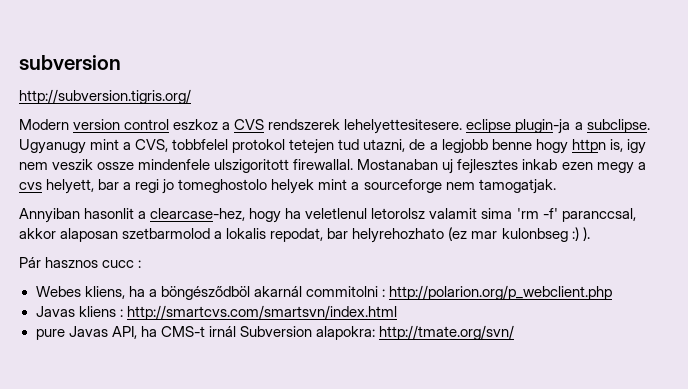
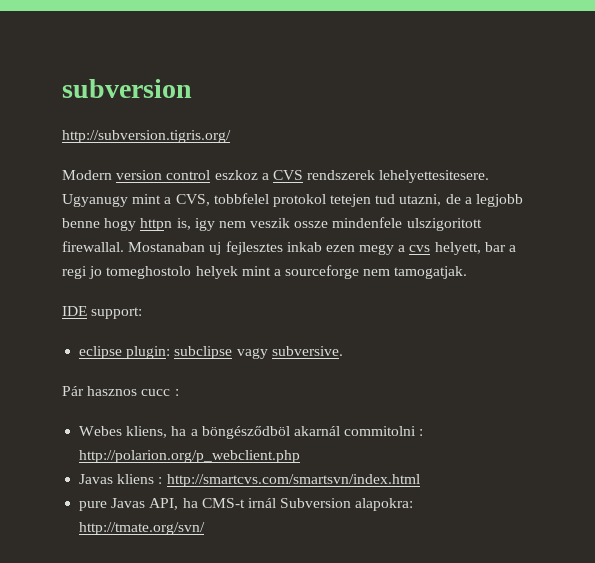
[466,119,650,134] eclipse plugin-ja a subclipse. -> (490, 176) none
[19,208,636,223] [19,227,590,243] Annyiban hasonlit a clearcase-hez, hogy ha veletlenul letorolsz valamit sima 'rm -f' paranccsal, akkor alaposan szetbarmolod a lokalis repodat, bar helyrehozhato (ez mar kulonbseg :) ). -> [62,306,143,319] [79,346,343,359] IDE support: // eclipse plugin: subclipse vagy subversive.

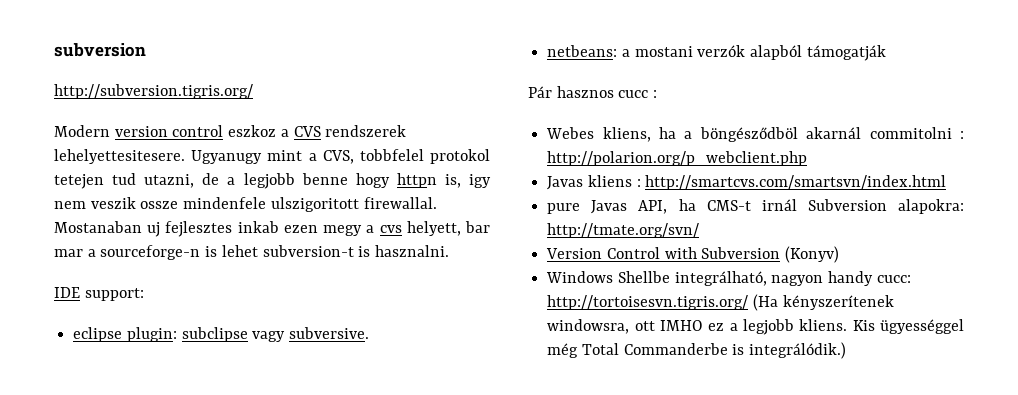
[509,245,517,252] [62,265,468,279] a regi jo tomeghostolo helyek mint a sourceforge nem tamogatjak. -> [54,245,450,260] mar a sourceforge-n is lehet subversion-t is hasznalni.
(343, 351) none -> [547,45,886,61] // netbeans: a mostani verzók alapból támogatják
(206, 528) none -> [546,246,840,263] [546,271,911,286] [547,294,894,311] [547,319,964,335] [547,342,847,359] // Version Control with Subversion (Konyv) // Windows Shellbe integrálható, nagyon handy cucc: http://tortoisesvn.tigris.org/ (Ha kényszerítenek windowsra, ott IMHO ez a legjobb kliens. Kis ügyességgel még Total Commanderbe is integrálódik.)

